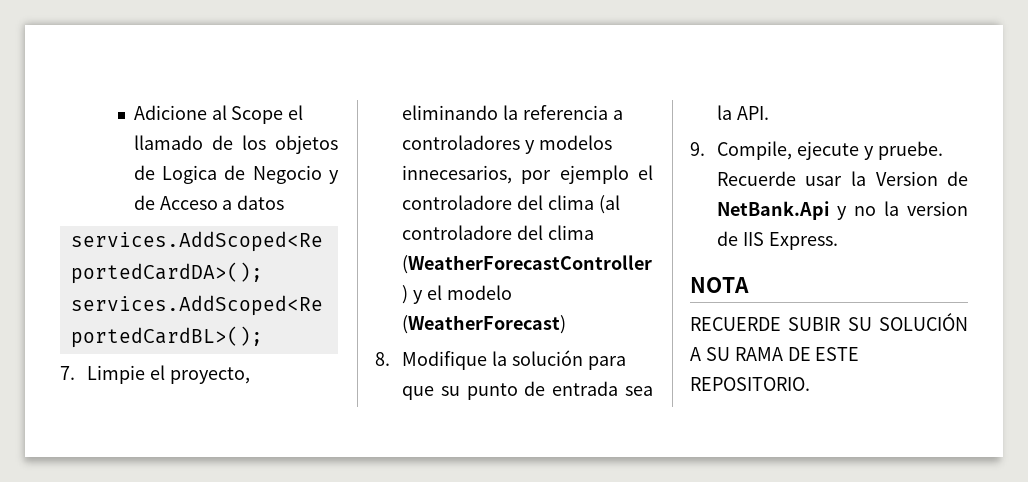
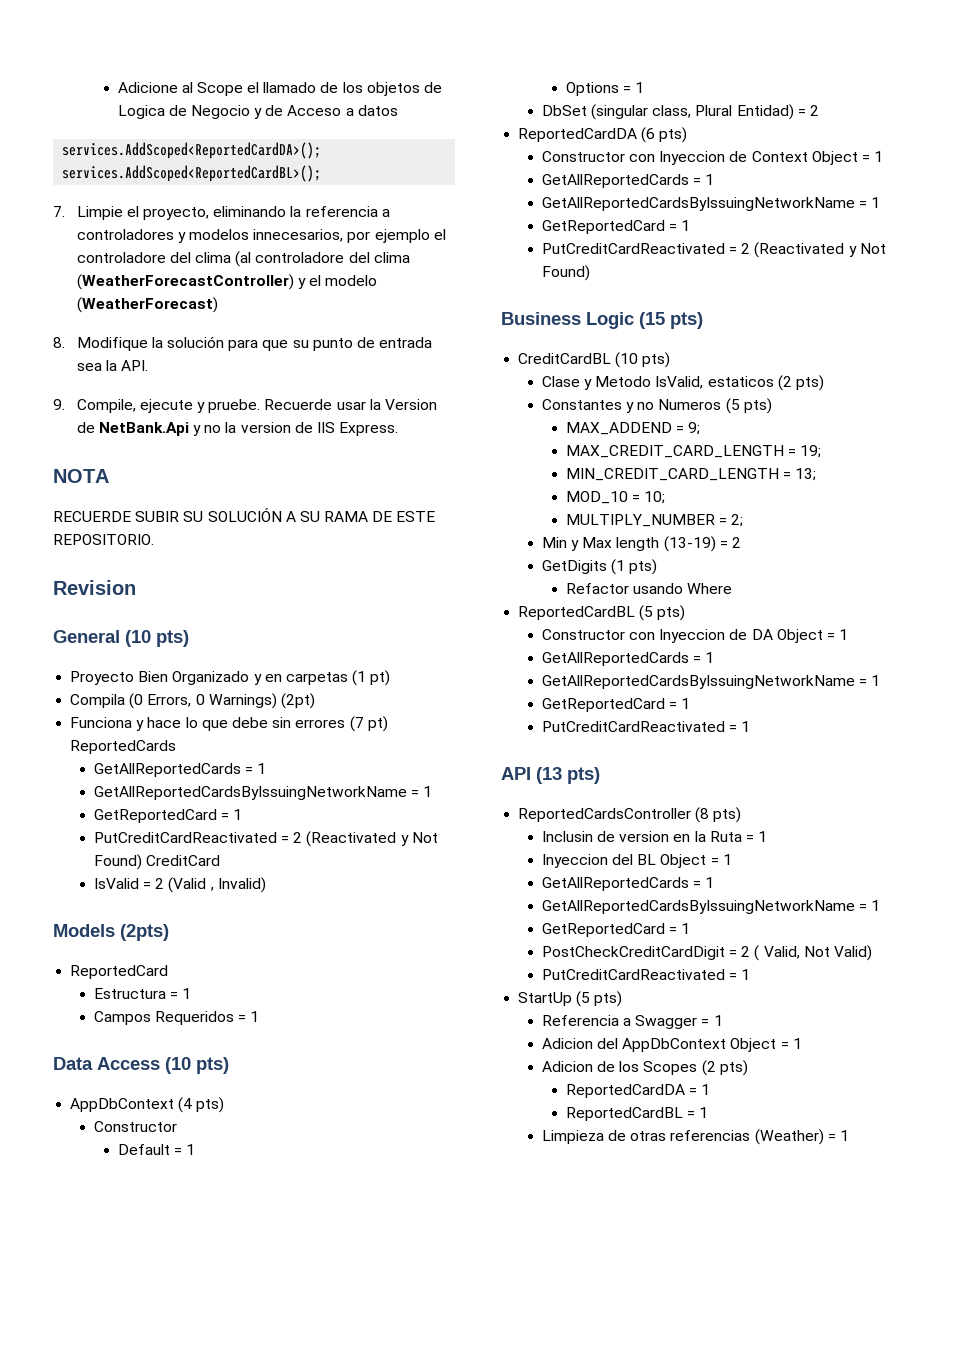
(810, 384) none -> [53,580,136,595] [53,630,189,647] [70,670,391,686] [70,693,315,709] [70,716,388,732] [70,740,177,754] [93,763,267,777] [93,786,433,800] [93,809,243,823] [93,831,438,847] [93,854,220,870] [93,877,266,893] [53,924,169,941] [70,965,169,979] [93,988,192,999] [93,1011,260,1025] [53,1057,229,1074] [70,1097,225,1113] [93,1121,177,1132] [117,1144,195,1155] [565,82,644,96] [541,104,819,120] [518,127,688,143] [541,151,884,165] [541,174,715,188] [541,197,881,211] [541,220,691,234] [541,242,886,258] [541,265,590,281] [501,312,703,329] [518,352,671,368] [541,375,824,391] [541,398,772,414] [565,422,700,435] [565,445,821,458] [565,468,816,481] [565,491,665,504] [565,514,743,527] [541,536,741,552] [541,559,658,575] [565,583,732,594] [518,605,686,621] [541,629,849,643] [541,652,715,666] [541,675,881,689] [541,698,691,712] [541,721,751,732] [501,767,600,784] [518,807,742,823] [541,831,768,842] [541,854,732,868] [541,877,715,891] [541,900,881,914] [541,923,691,937] [541,945,872,961] [541,969,751,980] [518,991,623,1007] [541,1015,723,1029] [541,1038,802,1052] [541,1060,748,1076] [565,1084,710,1098] [565,1107,708,1121] [541,1129,849,1145] // Revision // General (10 pts) // Proyecto Bien Organizado y en carpetas (1 pt) // Compila (0 Errors, 0 Warnings) (2pt) // Funciona y hace lo que debe sin errores (7 pt) ReportedCards // GetAllReportedCards = 1 // GetAllReportedCardsByIssuingNetworkName = 1 // GetReportedCard = 1 // PutCreditCardReactivated = 2 (Reactivated y Not Found) CreditCard // IsValid = 2 (Valid , Invalid) // Models (2pts) // ReportedCard // Estructura = 1 // Campos Requeridos = 1 // Data Access (10 pts) // AppDbContext (4 pts) // Constructor // Default = 1 // Options = 1 // DbSet (singular class, Plural Entidad) = 2 // ReportedCardDA (6 pts) // Constructor con Inyeccion de Context Object = 1 // GetAllReportedCards = 1 // GetAllReportedCardsByIssuingNetworkName = 1 // GetReportedCard = 1 // PutCreditCardReactivated = 2 (Reactivated y Not Found) // Business Logic (15 pts) // CreditCardBL (10 pts) // Clase y Metodo IsValid, estaticos (2 pts) // Constantes y no Numeros (5 pts) // MAX_ADDEND = 9; // MAX_CREDIT_CARD_LENGTH = 19; // MIN_CREDIT_CARD_LENGTH = 13; // MOD_10 = 10; // MULTIPLY_NUMBER = 2; // Min y Max length (13-19) = 2 // GetDigits (1 pts) // Refactor usando Where // ReportedCardBL (5 pts) // Constructor con Inyeccion de DA Object = 1 // GetAllReportedCards = 1 // GetAllReportedCardsByIssuingNetworkName = 1 // GetReportedCard = 1 // PutCreditCardReactivated = 1 // API (13 pts) // ReportedCardsController (8 pts) // Inclusin de version en la Ruta = 1 // Inyeccion del BL Object = 1 // GetAllReportedCards = 1 // GetAllReportedCardsByIssuingNetworkName = 1 // GetReportedCard = 1 // PostCheckCreditCardDigit = 2 ( Valid, Not Valid) // PutCreditCardReactivated = 1 // StartUp (5 pts) // Referencia a Swagger = 1 // Adicion del AppDbContext Object = 1 // Adicion de los Scopes (2 pts) // ReportedCardDA = 1 // ReportedCardBL = 1 // Limpieza de otras referencias (Weather) = 1

